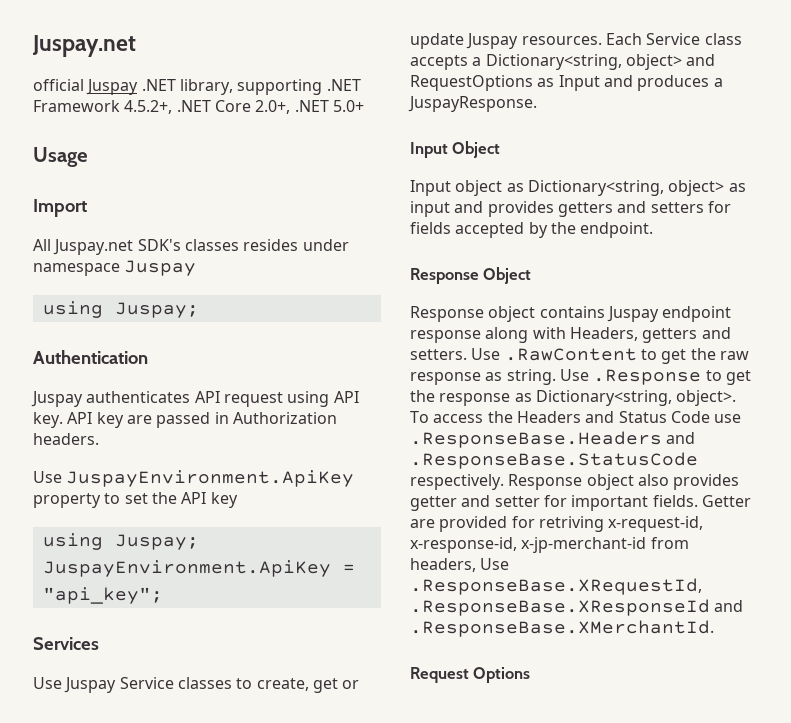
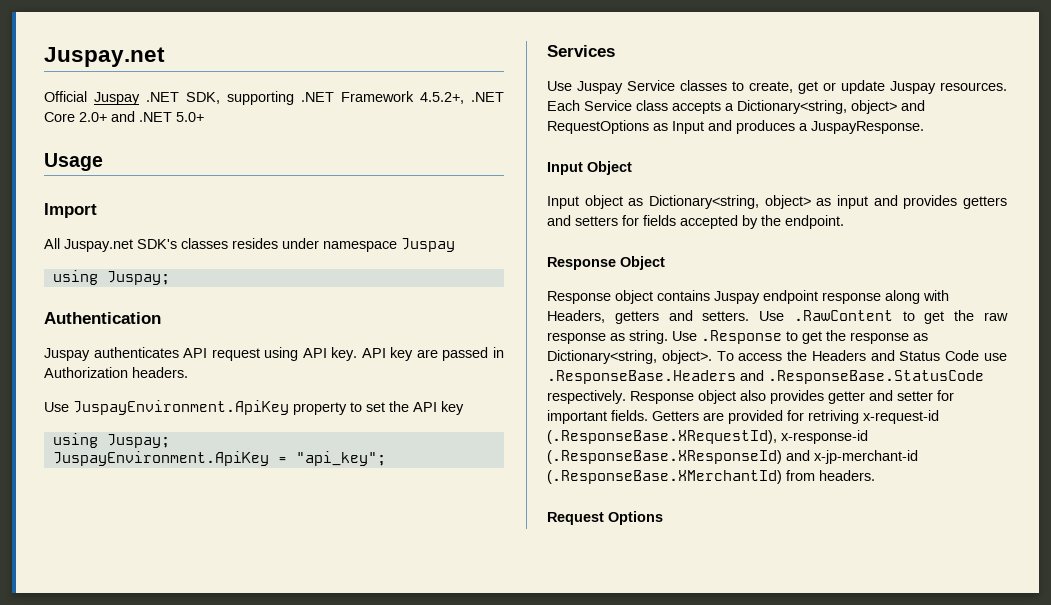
[33,79,84,91] official -> [44,91,87,102] Official
[179,79,233,95] library, -> [186,92,220,104] SDK,
[255,100,291,114] 2.0+, -> [79,111,135,122] 2.0+ and
[701,495,751,507] Getter -> [652,411,699,421] Getters
[608,516,704,532] [410,537,689,553] [410,558,510,572] [410,578,702,595] [410,599,744,616] [410,620,714,637] x-request-id, x-response-id, x-jp-merchant-id from headers, Use .ResponseBase.XRequestId, .ResponseBase.XResponseId and .ResponseBase.XMerchantId. -> [863,410,939,424] [547,430,868,444] [547,450,918,464] [547,470,875,484] x-request-id (.ResponseBase.XRequestId), x-response-id (.ResponseBase.XResponseId) and x-jp-merchant-id (.ResponseBase.XMerchantId) from headers.

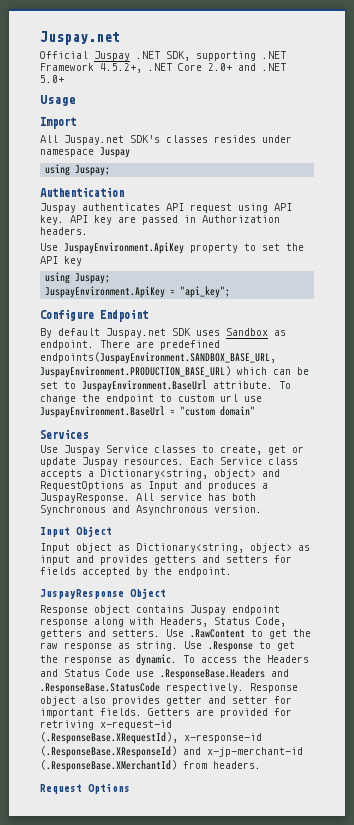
(386, 458) none -> [40,309,148,322] [40,328,286,338] [40,340,220,350] [40,352,276,364] [40,366,309,378] [40,380,291,392] [40,394,262,404] [40,406,255,418] // Configure Endpoint // By default Juspay.net SDK uses Sandbox as endpoint. There are predefined endpoints(JuspayEnvironment.SANDBOX_BASE_URL, JuspayEnvironment.PRODUCTION_BASE_URL) which can be set to JuspayEnvironment.BaseUrl attribute. To change the endpoint to custom url use JuspayEnvironment.BaseUrl = "custom domain"
(924, 127) none -> [136,493,256,501] [40,505,262,515] All service has both Synchronous and Asynchronous version.
[547,257,616,270] Response -> [40,589,124,599] JuspayResponse
(605, 316) none -> [214,617,286,627] Status Code,
[547,350,712,364] Dictionary<string, object>. -> [136,654,177,666] dynamic.

